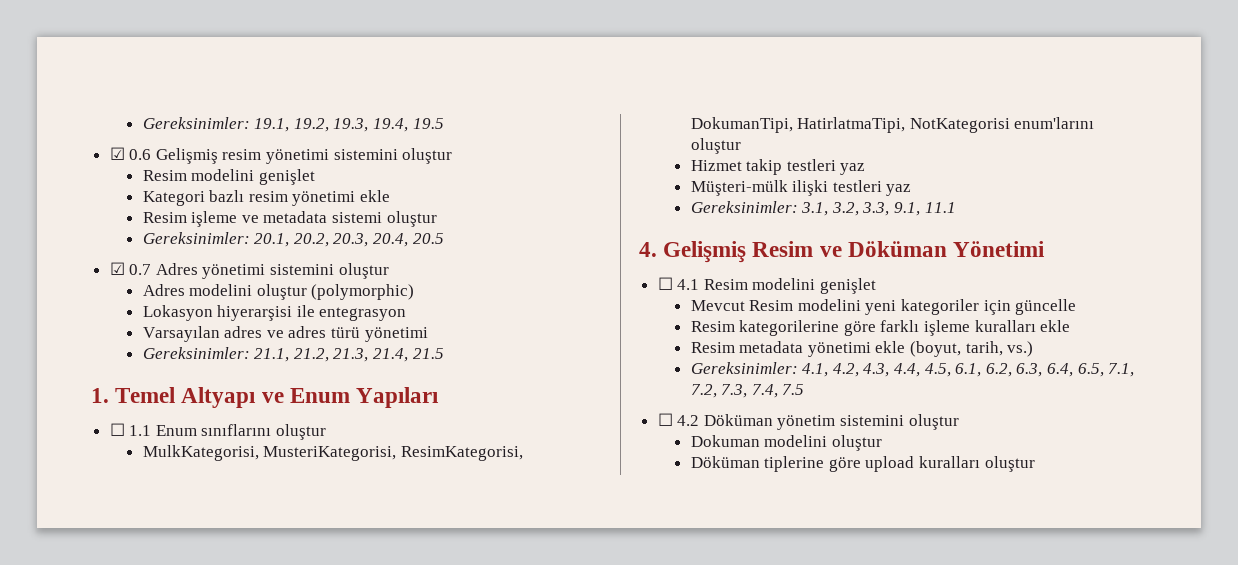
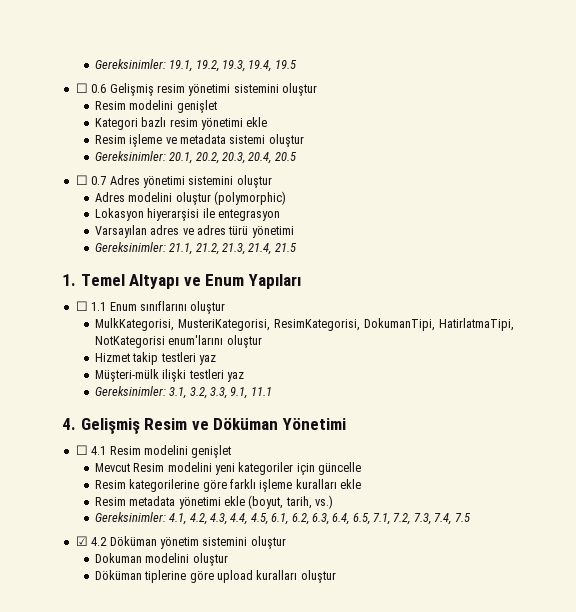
[109,147,125,160] ☑ -> [75,83,88,93] ☐
[109,262,125,275] ☑ -> [75,175,88,185] ☐
[657,413,673,426] ☐ -> [75,536,88,546] ☑

